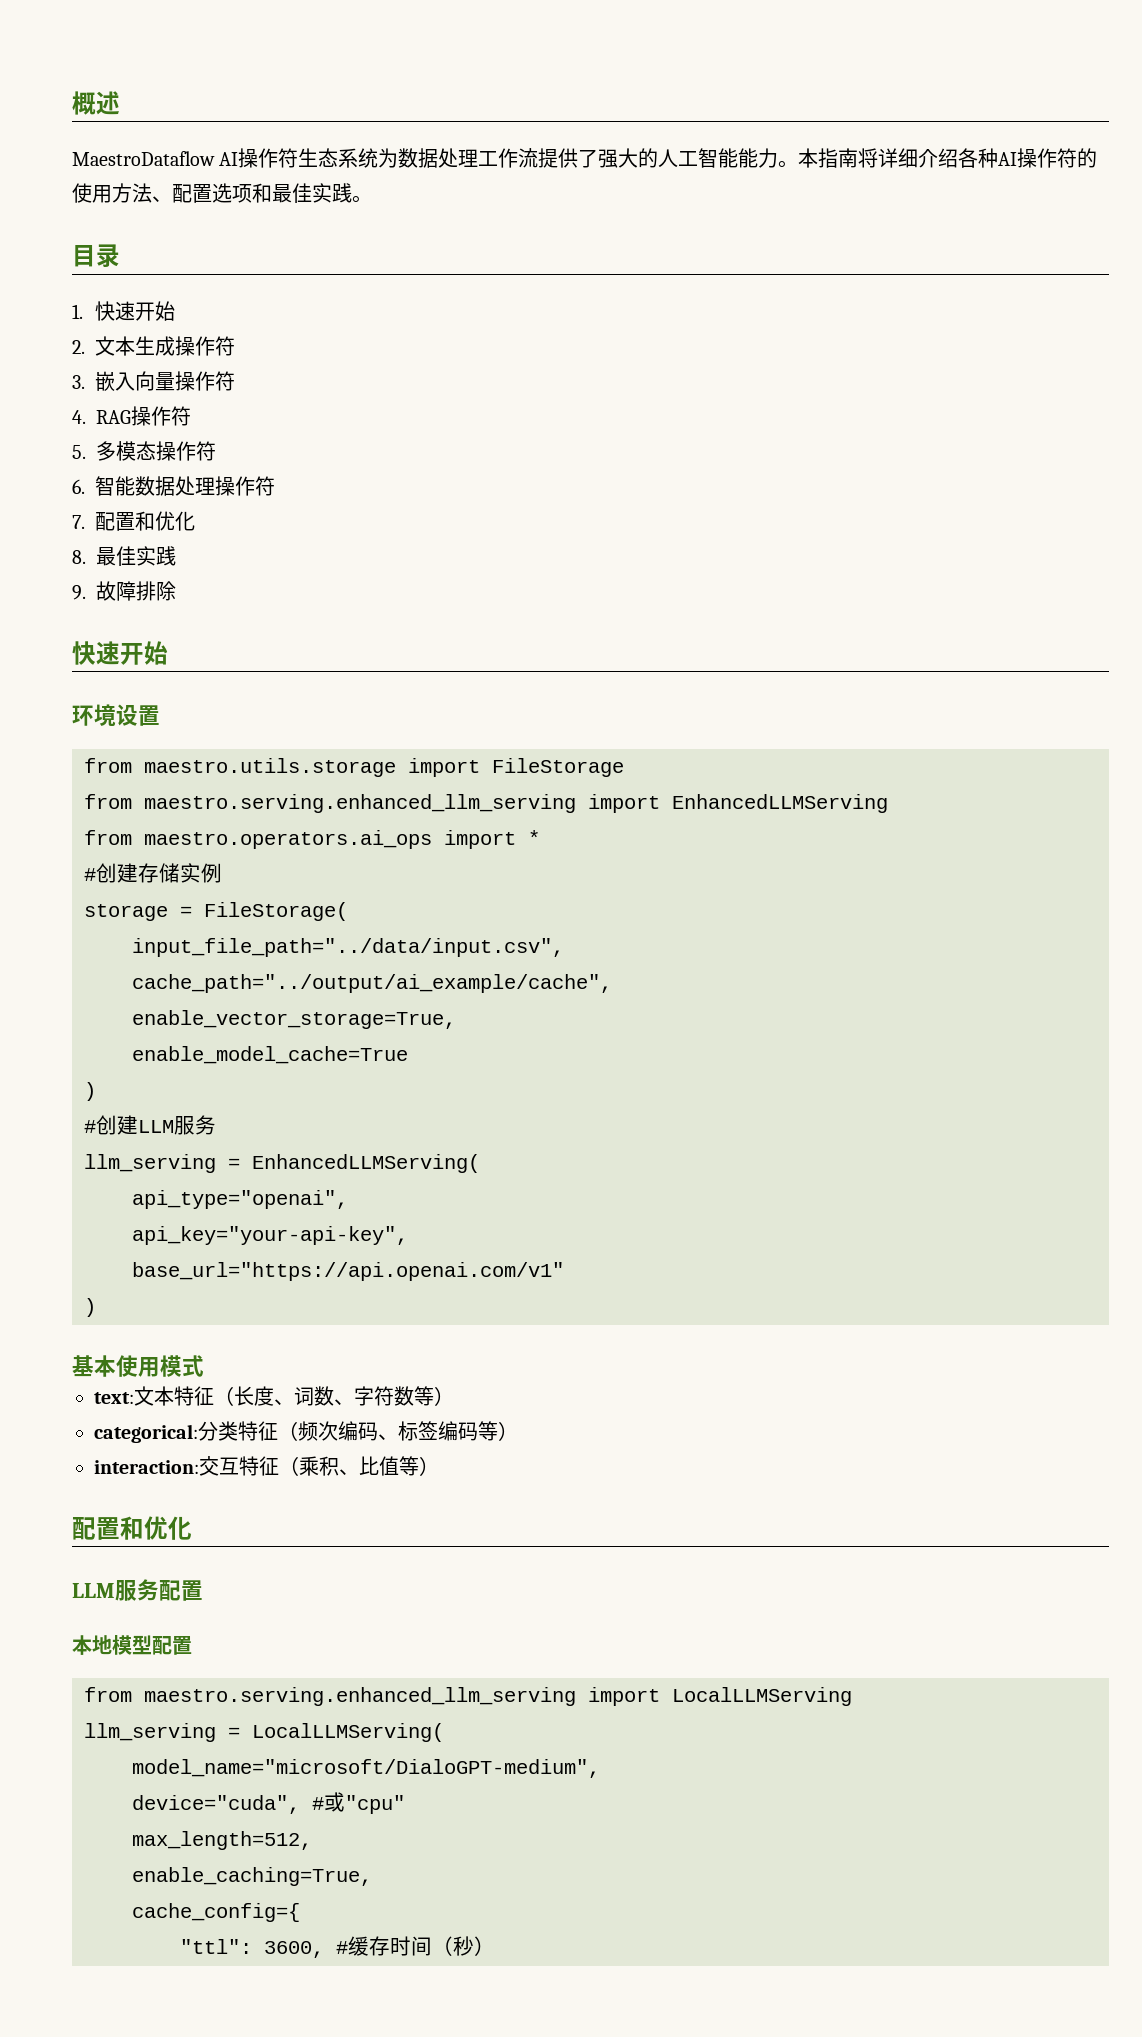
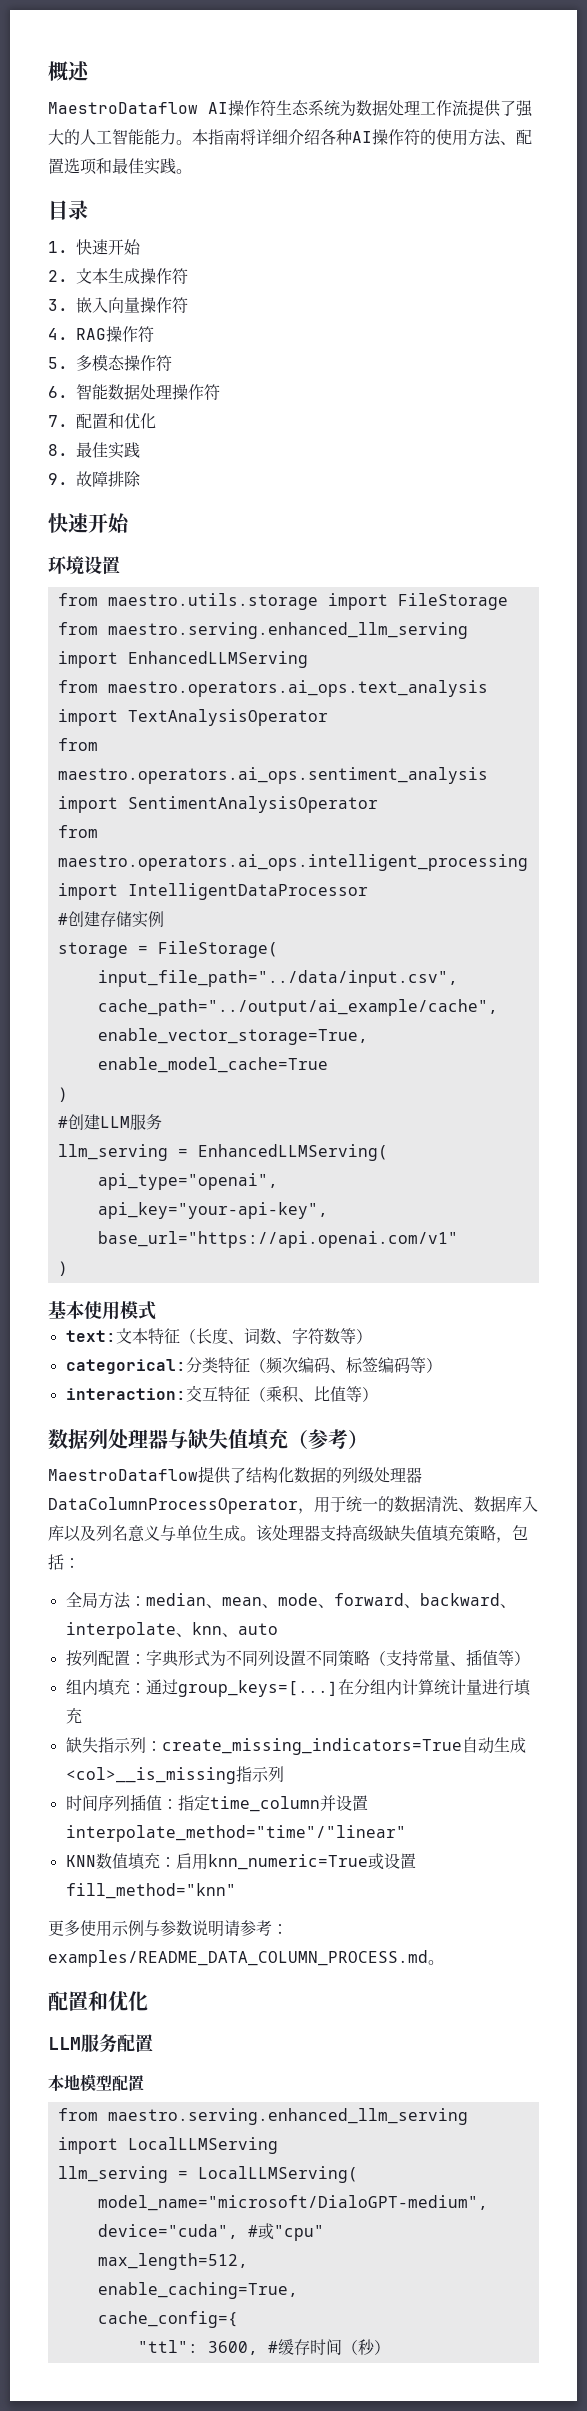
[144,830,540,849] maestro.operators.ai_ops import * -> [107,680,488,697] [57,709,328,726] [57,738,98,751] [57,767,488,784] [57,796,378,813] [57,825,98,838] [57,854,528,871] [57,883,368,900] maestro.operators.ai_ops.text_analysis import TextAnalysisOperator // from maestro.operators.ai_ops.sentiment_analysis import SentimentAnalysisOperator // from maestro.operators.ai_ops.intelligent_processing import IntelligentDataProcessor
(439, 1466) none -> [48,1428,368,1451] [48,1466,422,1484] [48,1496,538,1514] [48,1524,528,1543] [48,1554,80,1570] [65,1592,516,1609] [65,1622,278,1639] [65,1649,530,1667] [65,1679,532,1697] [65,1708,82,1724] [65,1737,526,1755] [65,1766,284,1784] [65,1794,368,1812] [65,1825,406,1842] [65,1853,416,1870] [65,1883,236,1899] [48,1920,288,1937] [48,1950,444,1967] // 数据列处理器与缺失值填充（参考） // MaestroDataflow提供了结构化数据的列级处理器DataColumnProcessOperator，用于统一的数据清洗、数据库入库以及列名意义与单位生成。该处理器支持高级缺失值填充策略，包括： // 全局方法：median、mean、mode、forward、backward、interpolate、knn、auto // 按列配置：字典形式为不同列设置不同策略（支持常量、插值等） // 组内填充：通过group_keys=[...]在分组内计算统计量进行填充 // 缺失指示列：create_missing_indicators=True自动生成<col>__is_missing指示列 // 时间序列插值：指定time_column并设置interpolate_method="time"/"linear" // KNN数值填充：启用knn_numeric=True或设置fill_method="knn" // 更多使用示例与参数说明请参考：examples/README_DATA_COLUMN_PROCESS.md。

